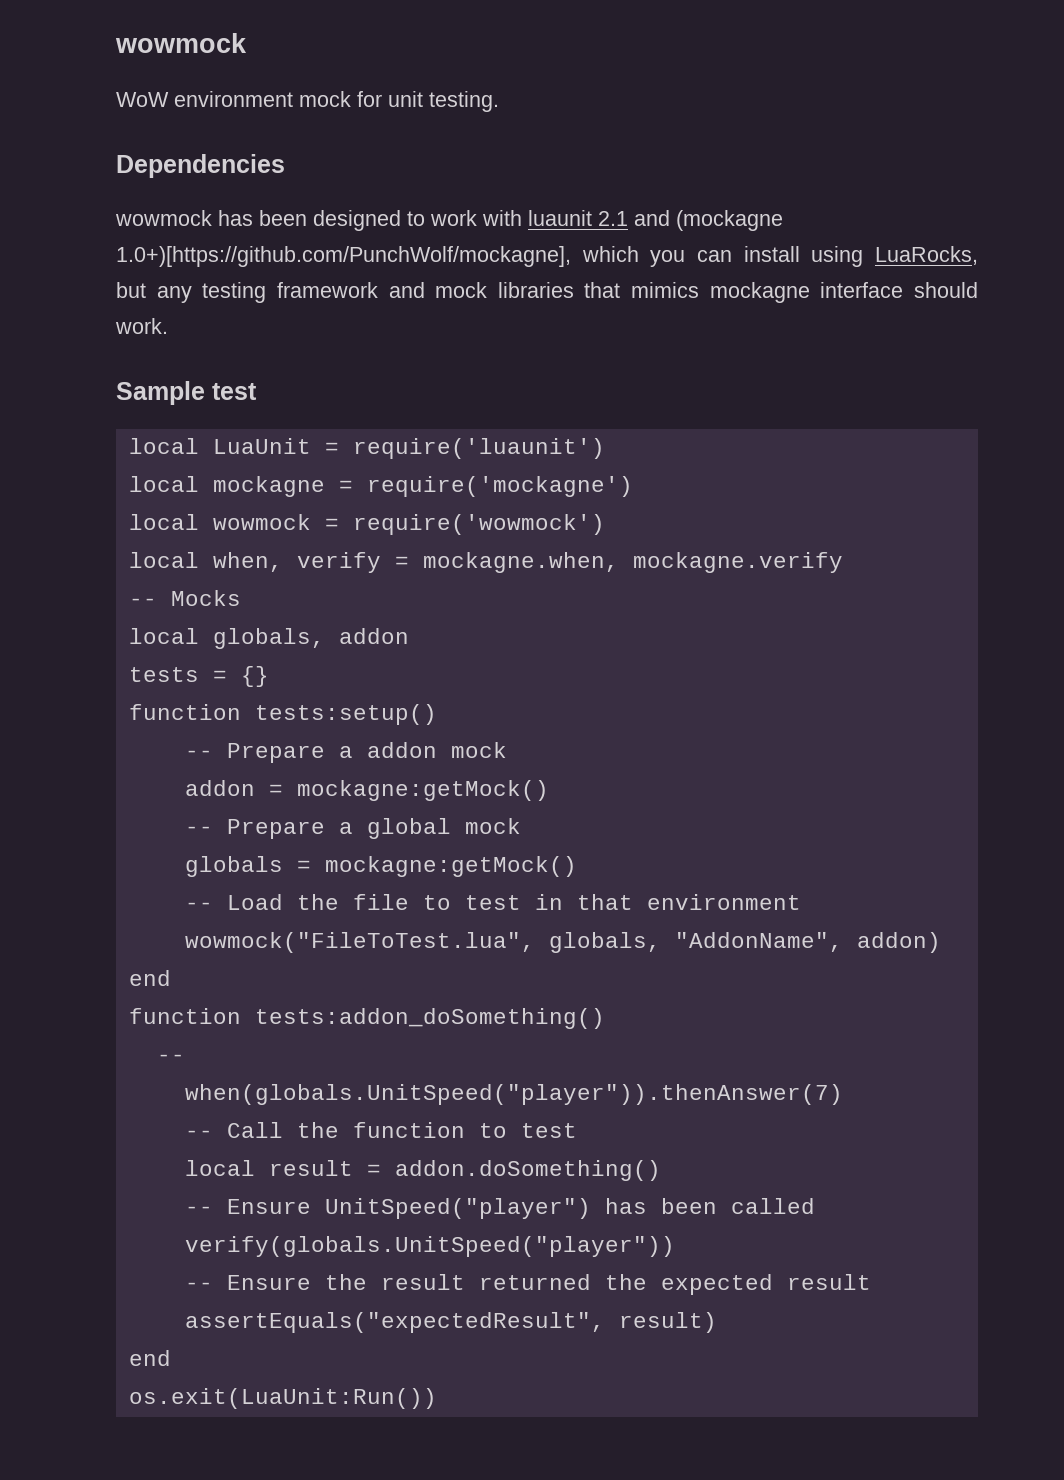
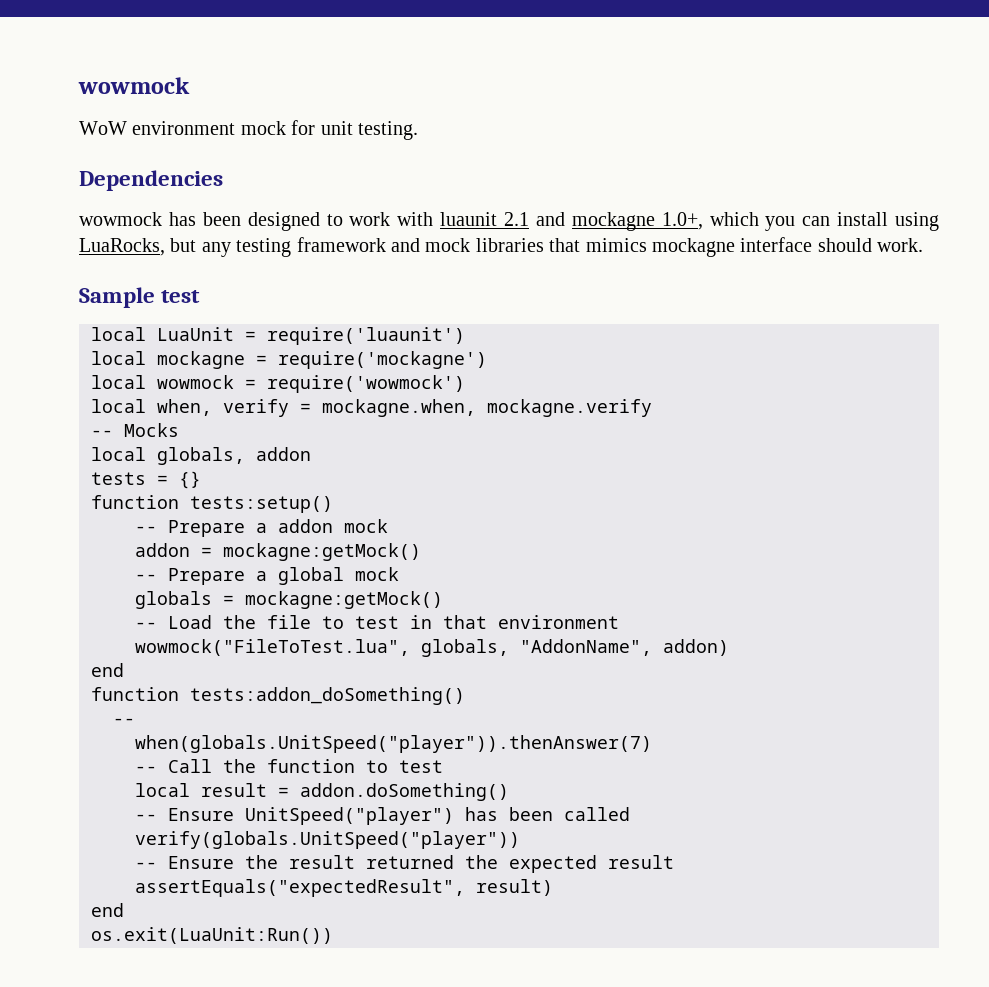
[676,210,783,231] [116,246,571,267] (mockagne 1.0+)[https://github.com/PunchWolf/mockagne], -> [571,212,703,231] mockagne 1.0+,

